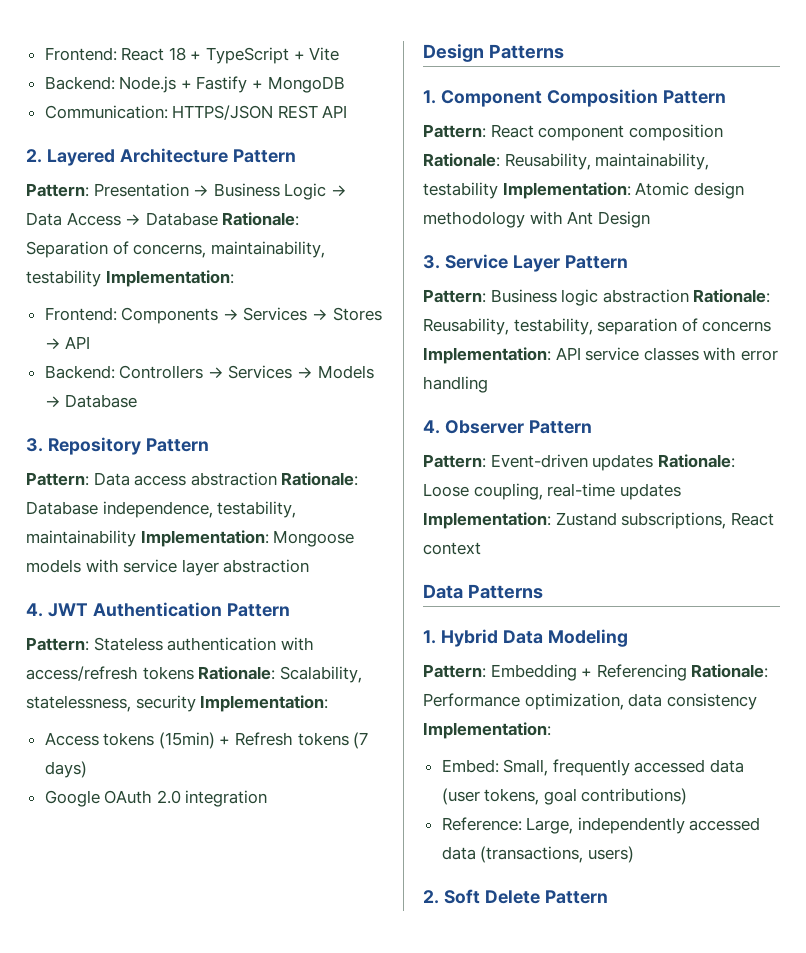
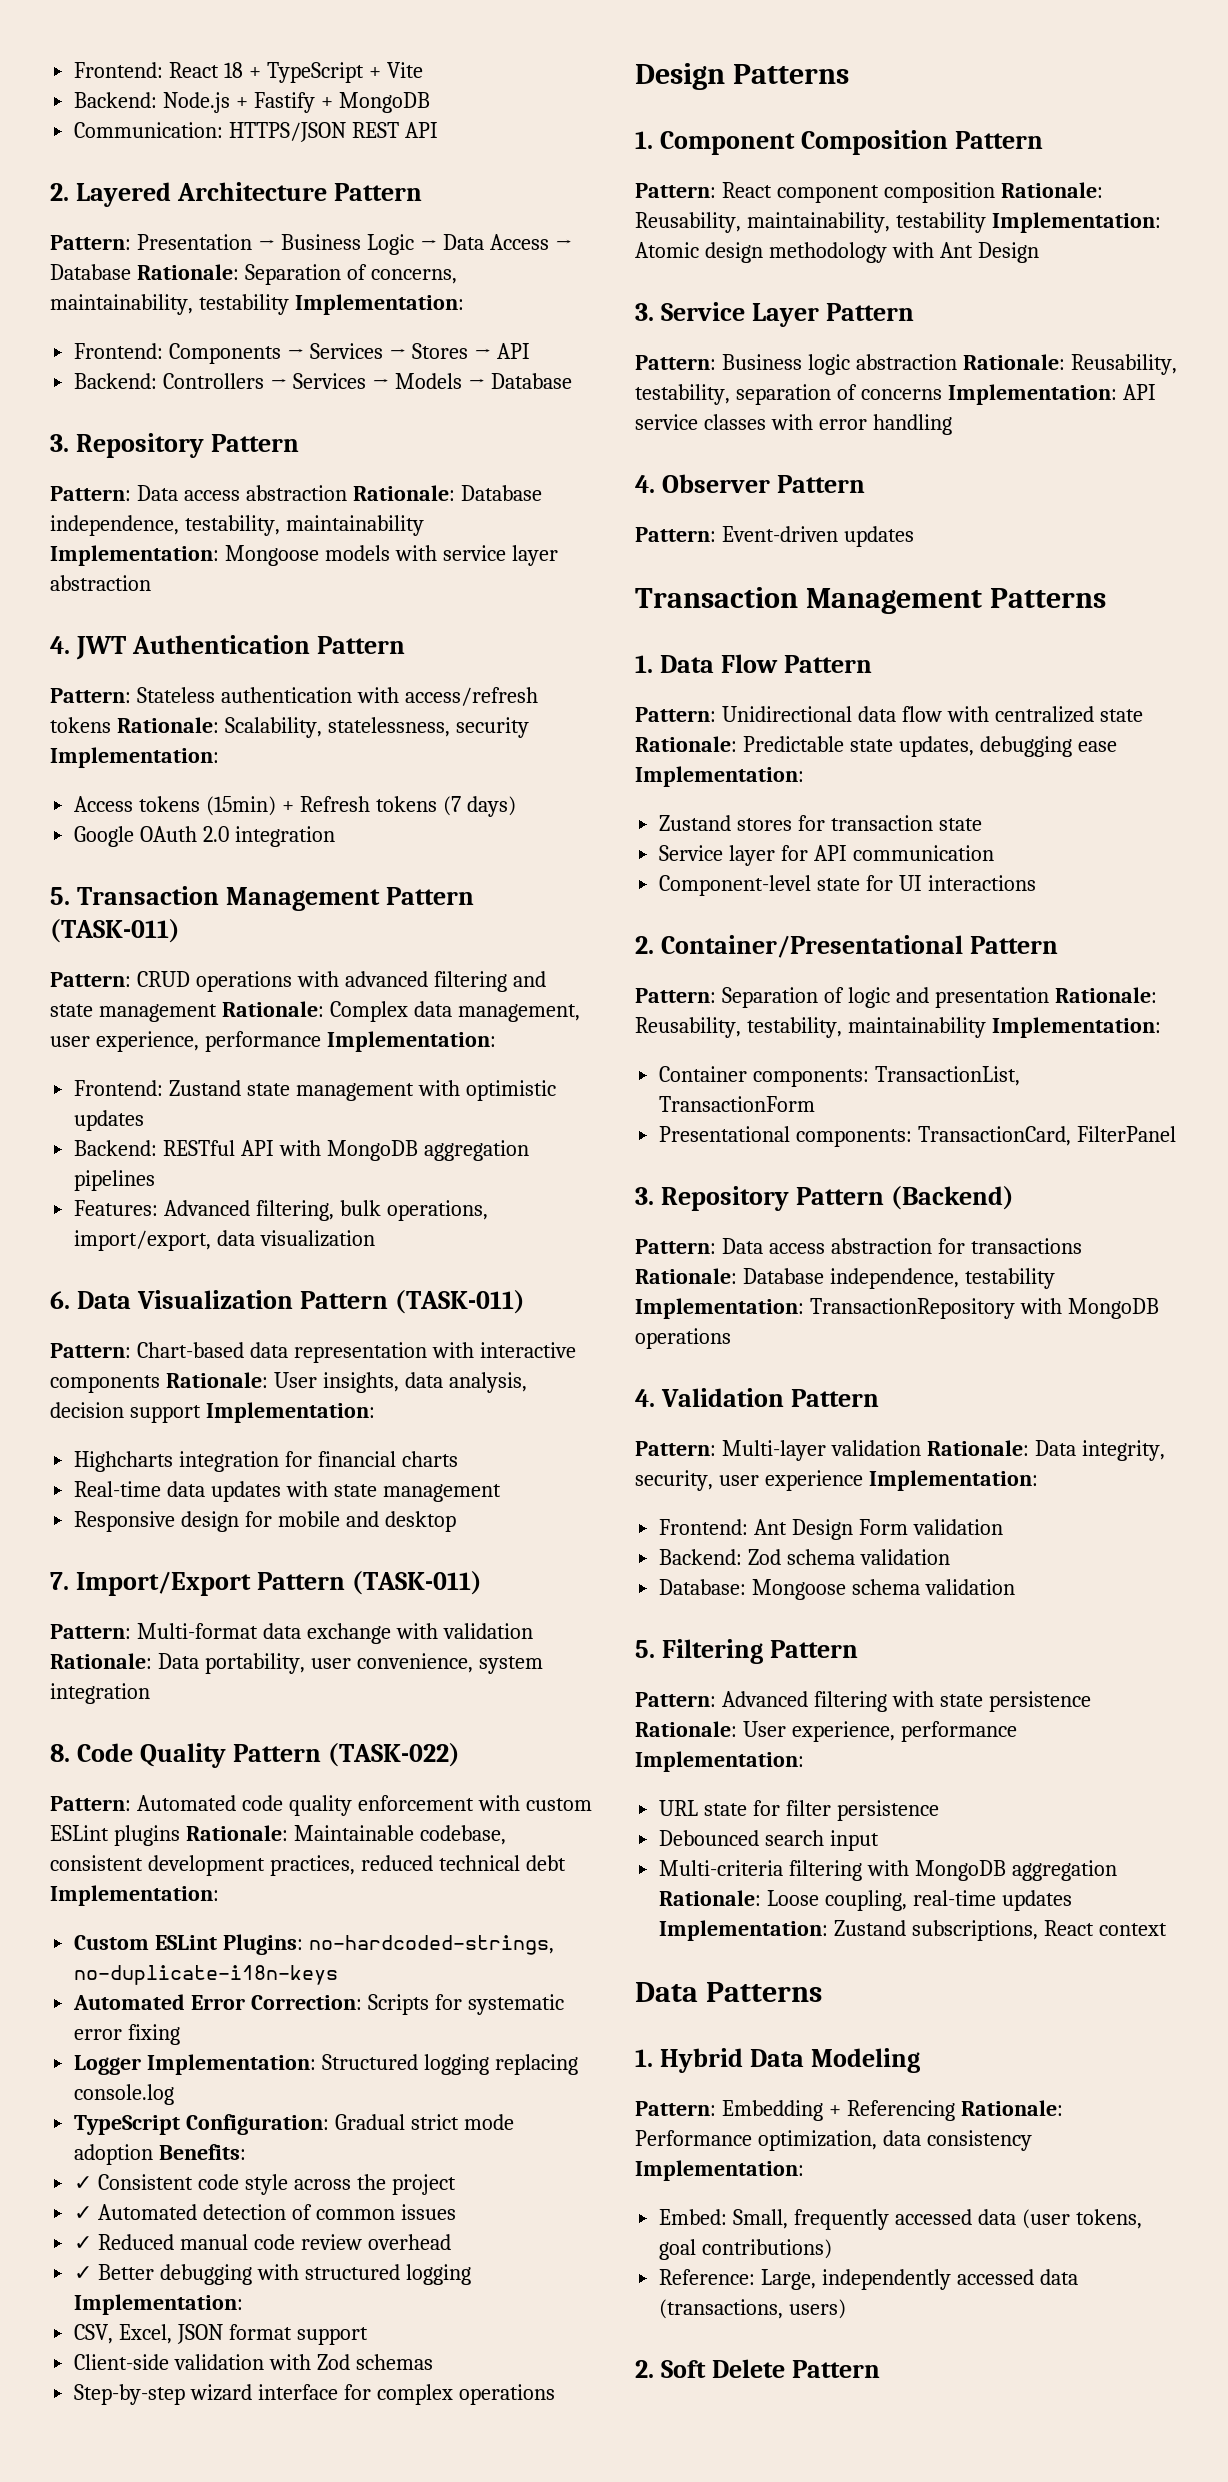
(268, 798) none -> [50,886,474,911] [50,919,180,943] [50,971,546,992] [50,1001,580,1022] [50,1031,496,1052] [74,1080,556,1101] [74,1110,145,1131] [74,1140,529,1161] [74,1170,156,1191] [74,1200,488,1221] [74,1230,376,1251] [50,1290,525,1314] [50,1342,576,1363] [50,1372,527,1393] [50,1402,375,1423] [74,1451,458,1472] [74,1481,501,1502] [74,1511,456,1532] [50,1571,482,1596] [50,1623,533,1644] [50,1653,543,1674] [50,1683,150,1704] [50,1743,460,1768] [50,1795,592,1816] [50,1825,506,1846] [50,1855,566,1876] [50,1885,219,1906] [74,1934,555,1955] [74,1965,339,1985] [73,1994,564,2015] [74,2024,181,2045] [74,2054,578,2075] [74,2084,175,2105] [74,2114,514,2135] [74,2144,247,2165] [74,2174,456,2195] [74,2204,456,2220] [74,2234,451,2250] [74,2264,471,2285] [74,2294,244,2315] [74,2324,368,2345] [74,2354,433,2370] [74,2384,555,2405] // 5. Transaction Management Pattern (TASK-011) // Pattern: CRUD operations with advanced filtering and state management Rationale: Complex data management, user experience, performance Implementation: // Frontend: Zustand state management with optimistic updates // Backend: RESTful API with MongoDB aggregation pipelines // Features: Advanced filtering, bulk operations, import/export, data visualization // 6. Data Visualization Pattern (TASK-011) // Pattern: Chart-based data representation with interactive components Rationale: User insights, data analysis, decision support Implementation: // Highcharts integration for financial charts // Real-time data updates with state management // Responsive design for mobile and desktop // 7. Import/Export Pattern (TASK-011) // Pattern: Multi-format data exchange with validation Rationale: Data portability, user convenience, system integration // 8. Code Quality Pattern (TASK-022) // Pattern: Automated code quality enforcement with custom ESLint plugins Rationale: Maintainable codebase, consistent development practices, reduced technical debt Implementation: // Custom ESLint Plugins: no-hardcoded-strings, no-duplicate-i18n-keys // Automated Error Correction: Scripts for systematic error fixing // Logger Implementation: Structured logging replacing console.log // TypeScript Configuration: Gradual strict mode adoption Benefits: // ✓ Consistent code style across the project // ✓ Automated detection of common issues // ✓ Reduced manual code review overhead // ✓ Better debugging with structured logging Implementation: // CSV, Excel, JSON format support // Client-side validation with Zod schemas // Step-by-step wizard interface for complex operations
(654, 462) none -> [635,587,1106,614] [635,654,872,673] [635,706,1143,723] [635,736,1117,757] [635,766,804,787] [659,815,982,831] [659,845,994,866] [659,875,1036,896] [635,935,1058,958] [635,987,1157,1008] [635,1017,1161,1038] [659,1066,1021,1087] [659,1096,816,1112] [659,1126,1177,1147] [635,1186,1014,1211] [635,1238,1082,1254] [635,1268,1055,1289] [635,1298,1159,1319] [635,1328,731,1349] [635,1388,879,1407] [635,1440,1165,1461] [635,1470,1038,1491] [659,1519,1003,1540] [659,1549,951,1565] [659,1579,1016,1600] [635,1639,858,1664] [635,1691,1091,1712] [635,1721,1017,1742] [635,1751,804,1772] [659,1800,939,1821] [659,1830,880,1851] [659,1860,1117,1881] // Transaction Management Patterns // 1. Data Flow Pattern // Pattern: Unidirectional data flow with centralized state Rationale: Predictable state updates, debugging ease Implementation: // Zustand stores for transaction state // Service layer for API communication // Component-level state for UI interactions // 2. Container/Presentational Pattern // Pattern: Separation of logic and presentation Rationale: Reusability, testability, maintainability Implementation: // Container components: TransactionList, TransactionForm // Presentational components: TransactionCard, FilterPanel // 3. Repository Pattern (Backend) // Pattern: Data access abstraction for transactions Rationale: Database independence, testability Implementation: TransactionRepository with MongoDB operations // 4. Validation Pattern // Pattern: Multi-layer validation Rationale: Data integrity, security, user experience Implementation: // Frontend: Ant Design Form validation // Backend: Zod schema validation // Database: Mongoose schema validation // 5. Filtering Pattern // Pattern: Advanced filtering with state persistence Rationale: User experience, performance Implementation: // URL state for filter persistence // Debounced search input // Multi-criteria filtering with MongoDB aggregation

